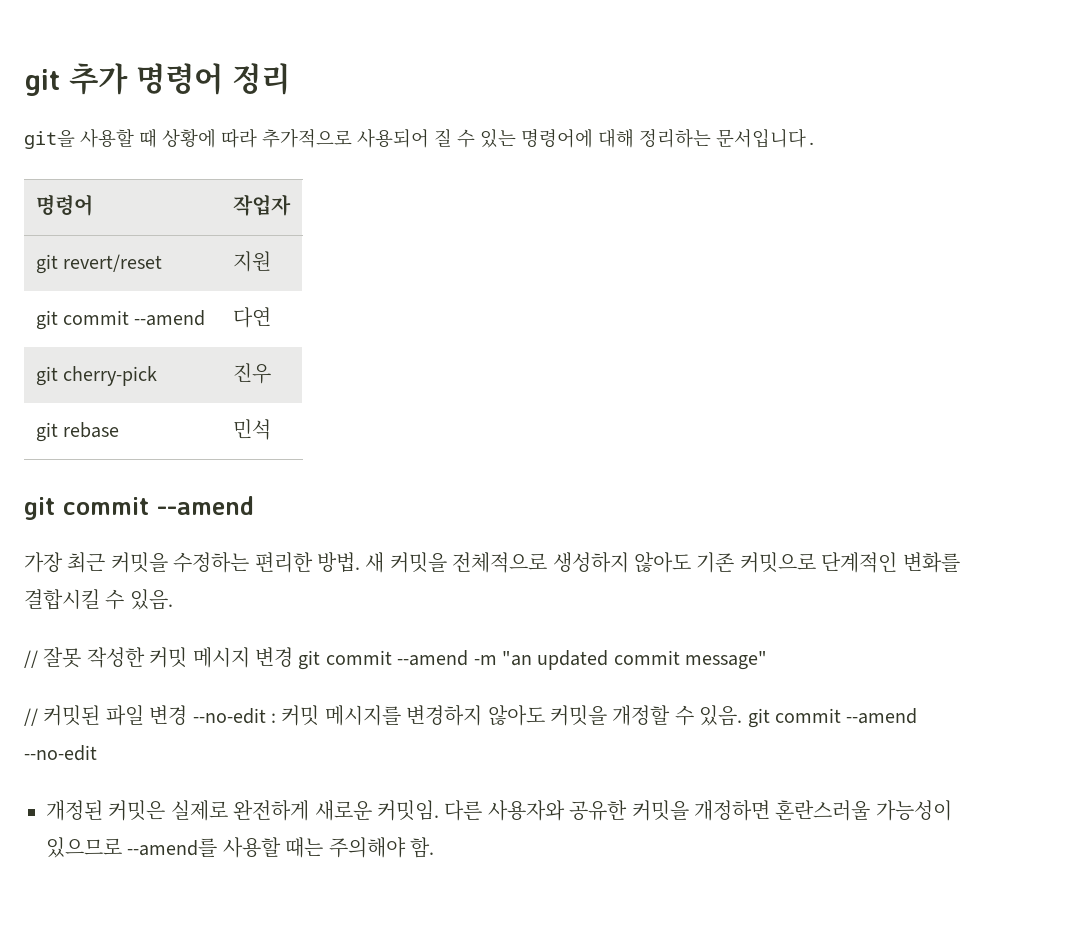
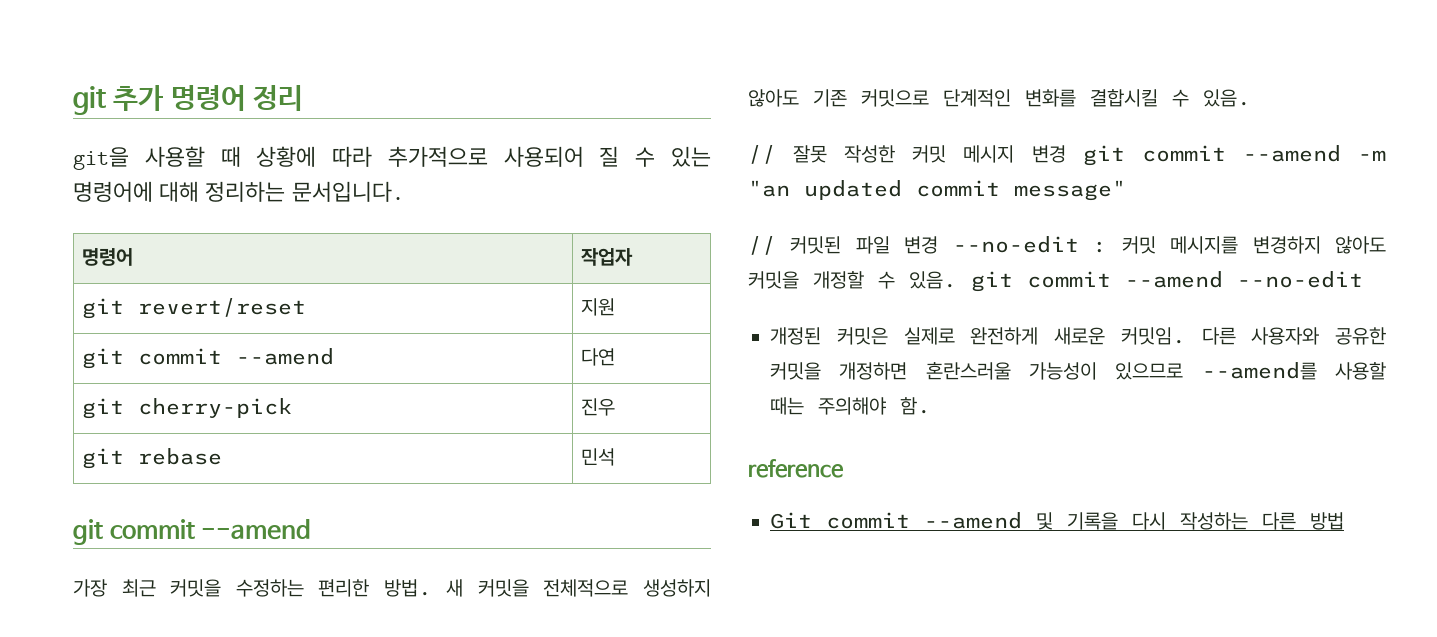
(434, 847) none -> [748,459,844,478] [770,512,1344,530] // reference // Git commit --amend 및 기록을 다시 작성하는 다른 방법

